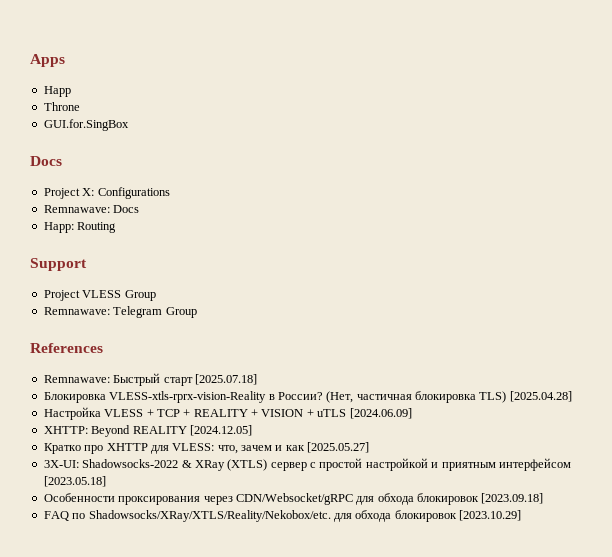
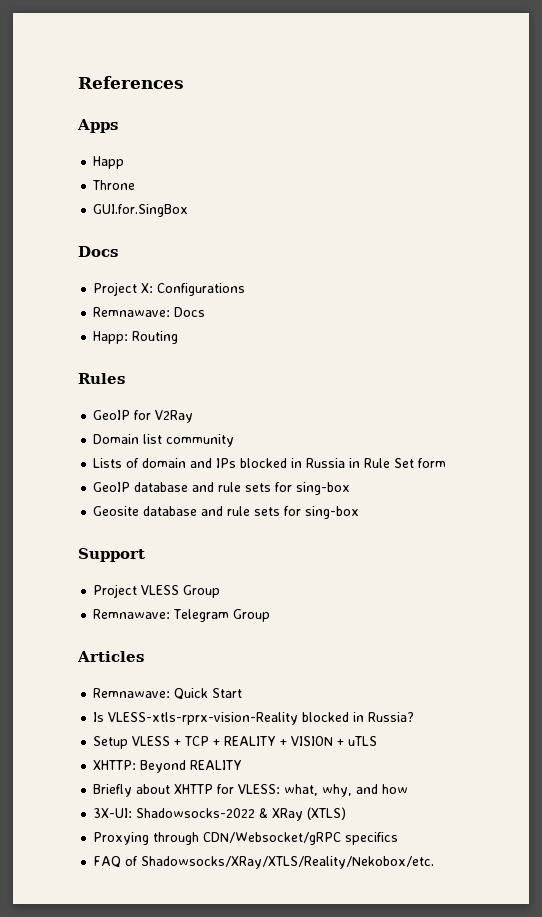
(30, 60) none -> [78,76,184,89] References //
(117, 227) none -> [78,373,125,384] [93,410,194,423] [93,434,235,447] [93,458,447,468] [93,482,351,495] [93,506,360,519] // Rules // GeoIP for V2Ray // Domain list community // Lists of domain and IPs blocked in Russia in Rule Set form // GeoIP database and rule sets for sing-box // Geosite database and rule sets for sing-box
[30,343,103,353] [43,373,257,386] [43,391,572,403] [43,407,101,420] References // Remnawave: Быстрый старт [2025.07.18] // Блокировка VLESS-xtls-rprx-vision-Reality в России? (Нет, частичная блокировка TLS) [2025.04.28] // Настройка -> [77,651,144,662] [93,688,243,700] [93,712,415,725] [93,736,129,749] Articles // Remnawave: Quick Start // Is VLESS-xtls-rprx-vision-Reality blocked in Russia? // Setup
[349,408,412,419] [2024.06.09] -> (378, 741) none
[189,425,252,436] [43,442,370,454] [2024.12.05] // Кратко про XHTTP для VLESS: что, зачем и как [2025.05.27] -> [93,784,409,797] // Briefly about XHTTP for VLESS: what, why, and how
[270,458,571,471] [43,476,106,487] [43,493,544,505] [43,510,521,522] сервер с простой настройкой и приятным интерфейсом [2023.05.18] // Особенности проксирования через CDN/Websocket/gRPC для обхода блокировок [2023.09.18] // FAQ по Shadowsocks/XRay/XTLS/Reality/Nekobox/etc. для обхода блокировок [2023.10.29] -> [93,832,399,845] [93,856,435,869] // Proxying through CDN/Websocket/gRPC specifics // FAQ of Shadowsocks/XRay/XTLS/Reality/Nekobox/etc.

